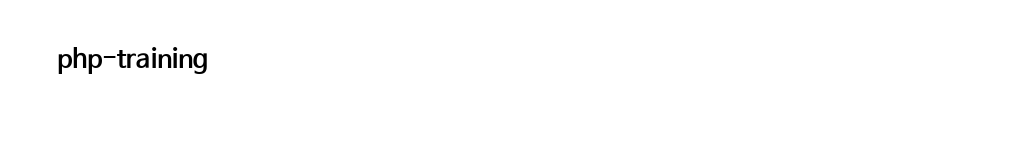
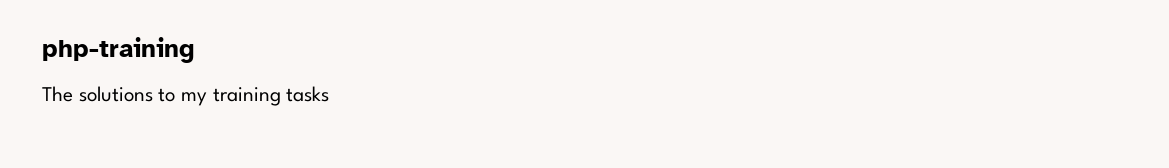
(208, 60) none -> [42,86,330,106] // The solutions to my training tasks

